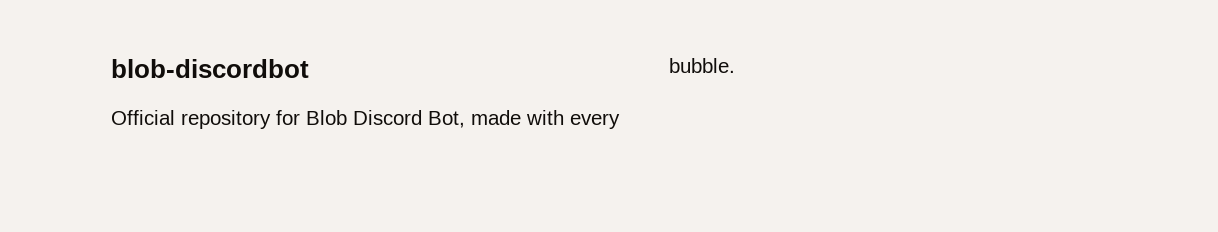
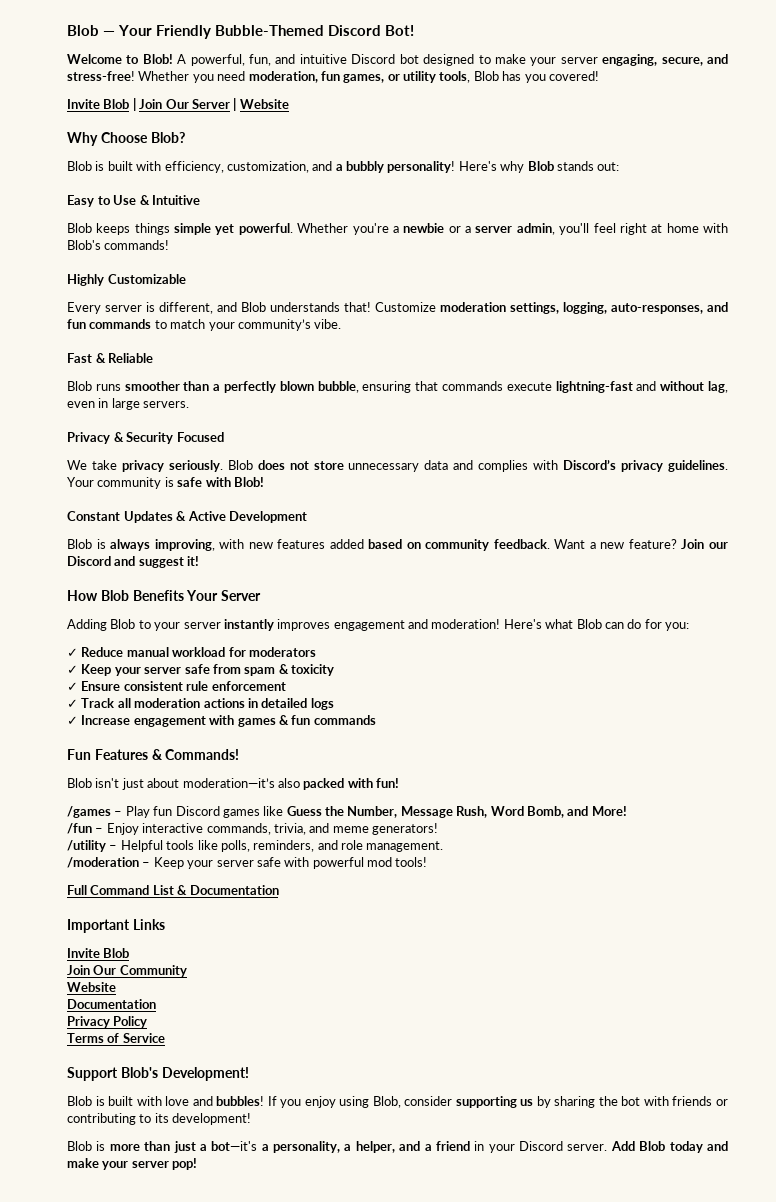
[111,59,309,78] [111,110,620,129] [669,58,735,73] blob-discordbot // Official repository for Blob Discord Bot, made with every bubble. -> [67,25,414,39] [67,54,729,66] [67,71,599,83] [67,98,289,111] [67,132,185,146] [67,161,620,173] [67,195,201,207] [67,223,728,235] [67,240,170,250] [67,274,186,286] [67,302,728,314] [67,319,342,331] [67,353,154,363] [67,381,728,393] [67,398,190,410] [67,432,224,444] [67,460,728,472] [67,477,264,489] [67,511,308,523] [67,539,728,551] [67,556,200,568] [67,590,262,601] [67,619,689,631] [67,647,316,657] [67,664,334,676] [67,681,286,691] [67,698,334,710] [67,715,376,727] [67,749,240,760] [67,778,399,790] [67,806,627,818] [67,823,438,835] [67,840,444,852] [67,857,428,869] [67,885,279,895] [67,919,165,933] [67,948,130,958] [67,965,187,977] [67,982,116,992] [67,999,156,1009] [67,1016,148,1028] [67,1033,165,1043] [67,1067,249,1081] [67,1096,728,1108] [67,1113,252,1125] [67,1141,729,1153] [67,1158,198,1170] Blob — Your Friendly Bubble-Themed Discord Bot! // Welcome to Blob! A powerful, fun, and intuitive Discord bot designed to make your server engaging, secure, and stress-free! Whether you need moderation, fun games, or utility tools, Blob has you covered! // Invite Blob | Join Our Server | Website // Why Choose Blob? // Blob is built with efficiency, customization, and a bubbly personality! Here's why Blob stands out: // Easy to Use & Intuitive // Blob keeps things simple yet powerful. Whether you're a newbie or a server admin, you'll feel right at home with Blob's commands! // Highly Customizable // Every server is different, and Blob understands that! Customize moderation settings, logging, auto-responses, and fun commands to match your community’s vibe. // Fast & Reliable // Blob runs smoother than a perfectly blown bubble, ensuring that commands execute lightning-fast and without lag, even in large servers. // Privacy & Security Focused // We take privacy seriously. Blob does not store unnecessary data and complies with Discord’s privacy guidelines. Your community is safe with Blob! // Constant Updates & Active Development // Blob is always improving, with new features added based on community feedback. Want a new feature? Join our Discord and suggest it! // How Blob Benefits Your Server // Adding Blob to your server instantly improves engagement and moderation! Here's what Blob can do for you: // ✓ Reduce manual workload for moderators // ✓ Keep your server safe from spam & toxicity // ✓ Ensure consistent rule enforcement // ✓ Track all moderation actions in detailed logs // ✓ Increase engagement with games & fun commands // Fun Features & Commands! // Blob isn't just about moderation—it’s also packed with fun! // /games – Play fun Discord games like Guess the Number, Message Rush, Word Bomb, and More! // /fun – Enjoy interactive commands, trivia, and meme generators! // /utility – Helpful tools like polls, reminders, and role management. // /moderation – Keep your server safe with powerful mod tools! // Full Command List & Documentation // Important Links // Invite Blob // Join Our Community // Website // Documentation // Privacy Policy // Terms of Service // Support Blob's Development! // Blob is built with love and bubbles! If you enjoy using Blob, consider supporting us by sharing the bot with friends or contributing to its development! // Blob is more than just a bot—it's a personality, a helper, and a friend in your Discord server. Add Blob today and make your server pop!

